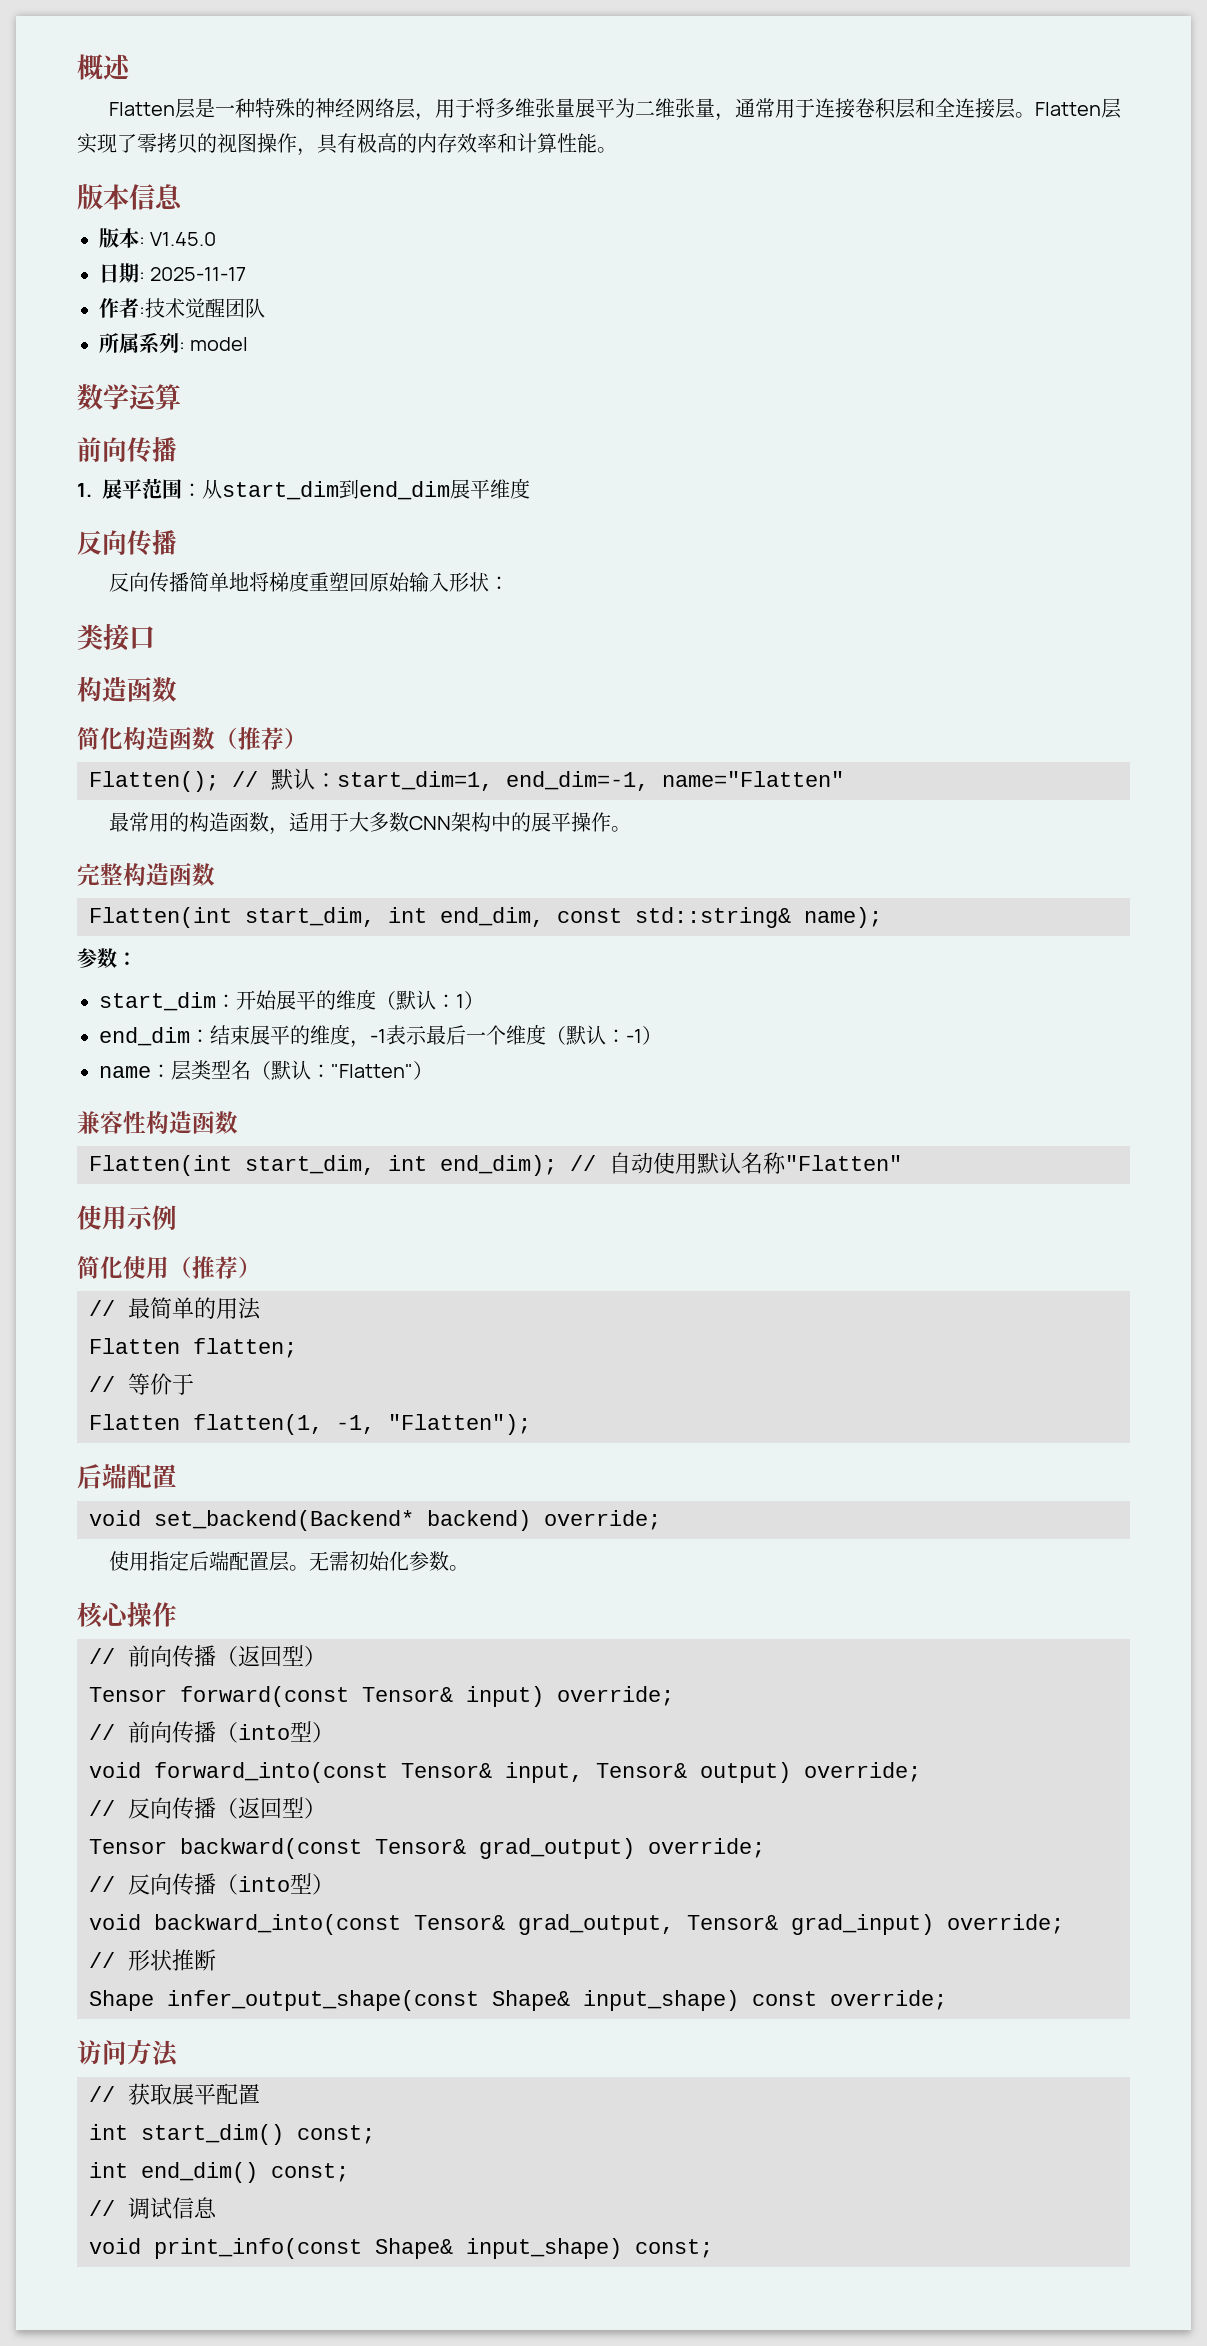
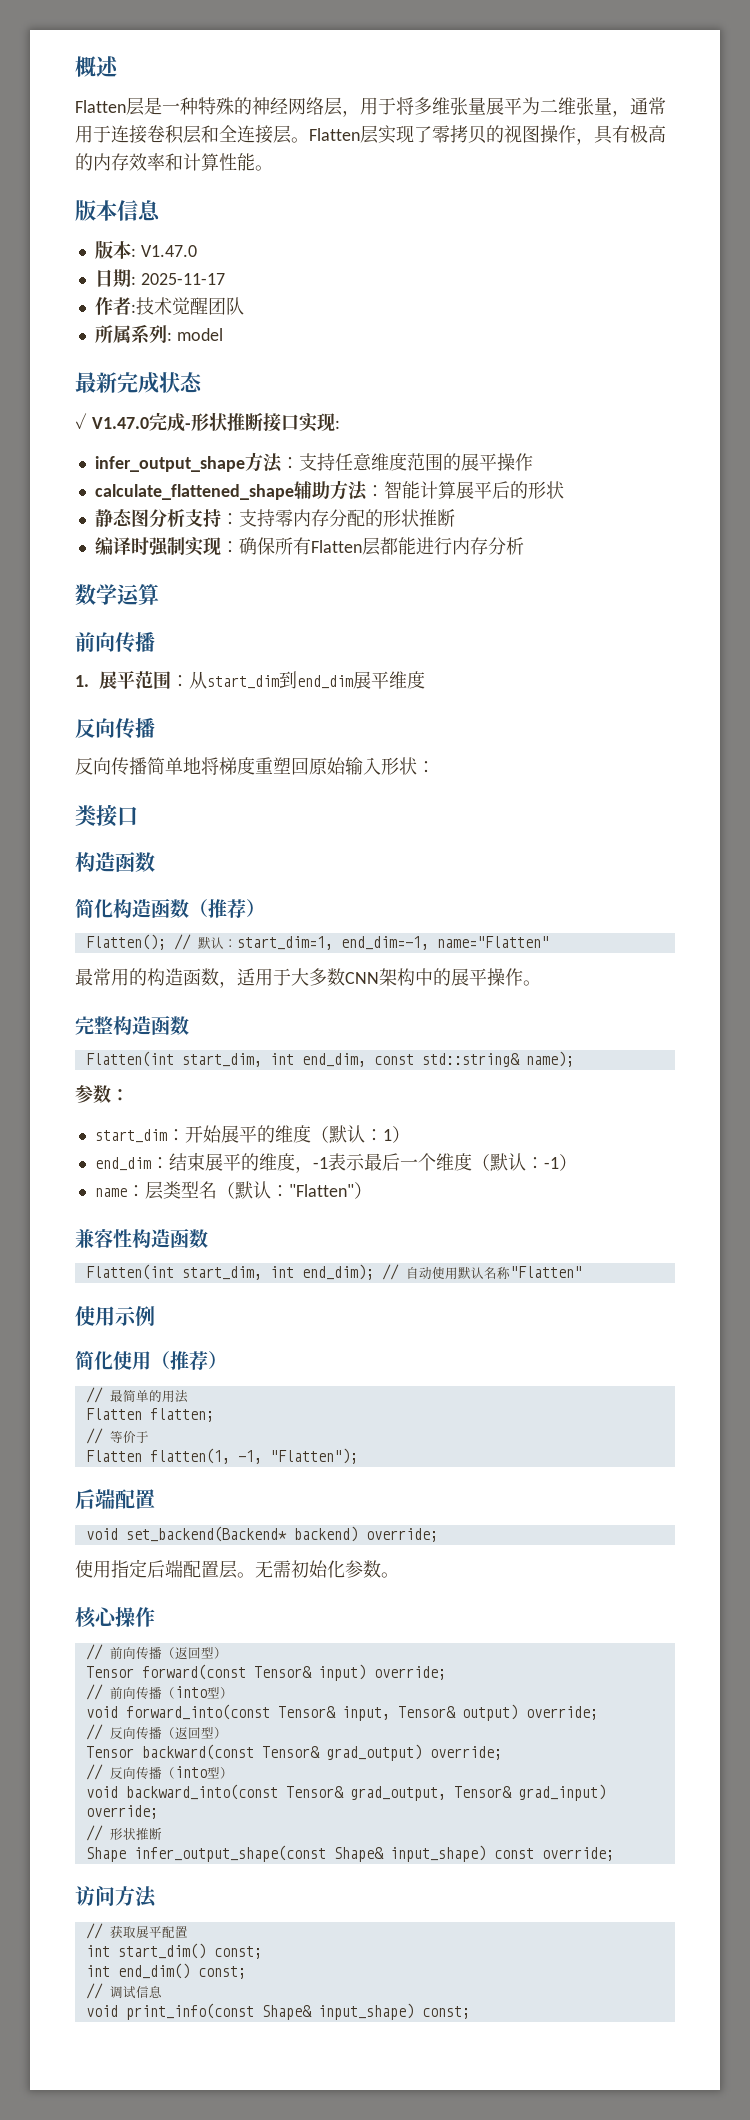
[150,232,217,246] V1.45.0 -> [140,245,197,257] V1.47.0
(249, 344) none -> [75,372,203,394] [75,412,340,432] [94,452,533,473] [94,480,564,501] [94,509,455,528] [94,537,524,557] // 最新完成状态 // ✓ V1.47.0完成-形状推断接口实现: // infer_output_shape方法：支持任意维度范围的展平操作 // calculate_flattened_shape辅助方法：智能计算展平后的形状 // 静态图分析支持：支持零内存分配的形状推断 // 编译时强制实现：确保所有Flatten层都能进行内存分析

